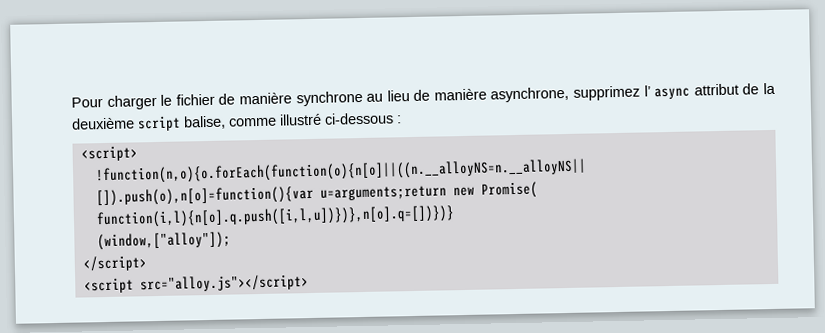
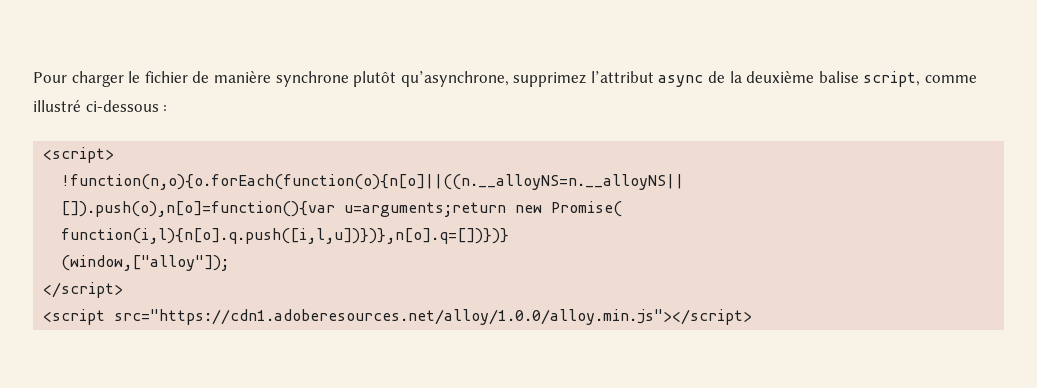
[366,83,739,103] au lieu de manière asynchrone, supprimez l’ async attribut -> [353,71,704,87] plutôt qu’asynchrone, supprimez l’attribut async
[137,115,226,132] script balise, -> [818,71,921,87] balise script,
[139,274,309,293] src="alloy.js"></script> -> [114,309,753,325] src="https://cdn1.adoberesources.net/alloy/1.0.0/alloy.min.js"></script>

